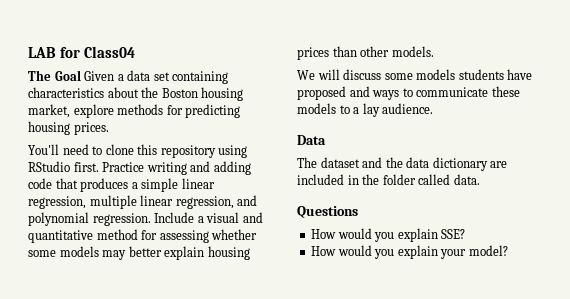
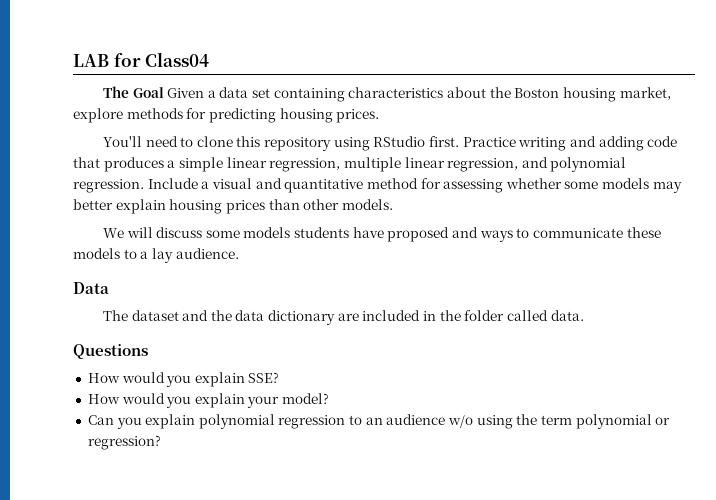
(508, 250) none -> [87,414,671,429] [87,435,161,450] // Can you explain polynomial regression to an audience w/o using the term polynomial or regression?

